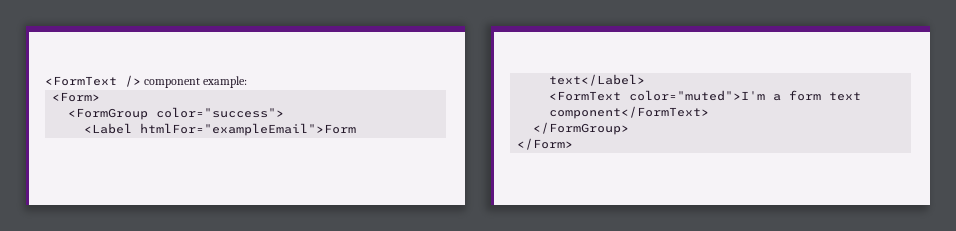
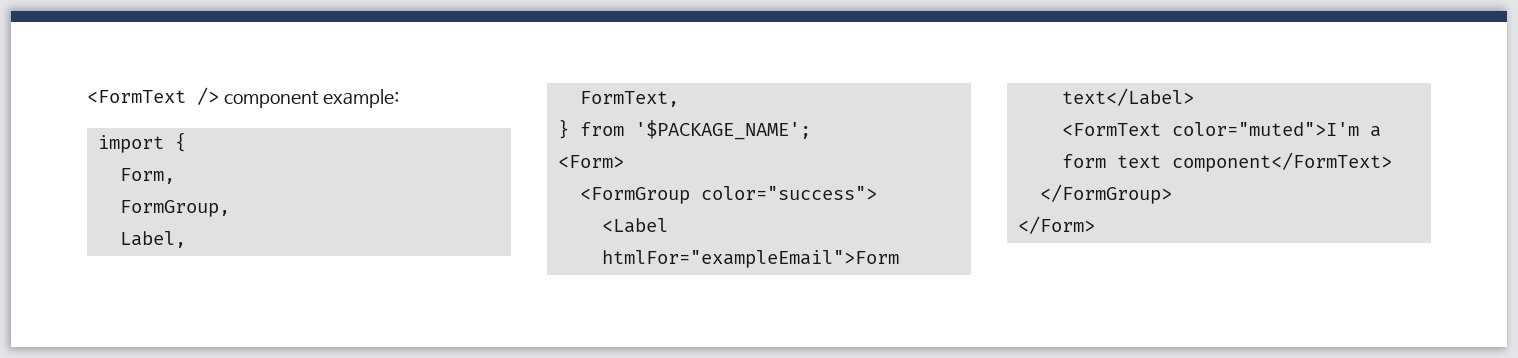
(248, 82) none -> [97,132,186,153] [119,168,175,184] [119,200,230,217] [119,231,186,248] [579,91,679,107] [557,119,811,140] // import { // Form, // FormGroup, // Label, // FormText, // } from '$PACKAGE_NAME';

